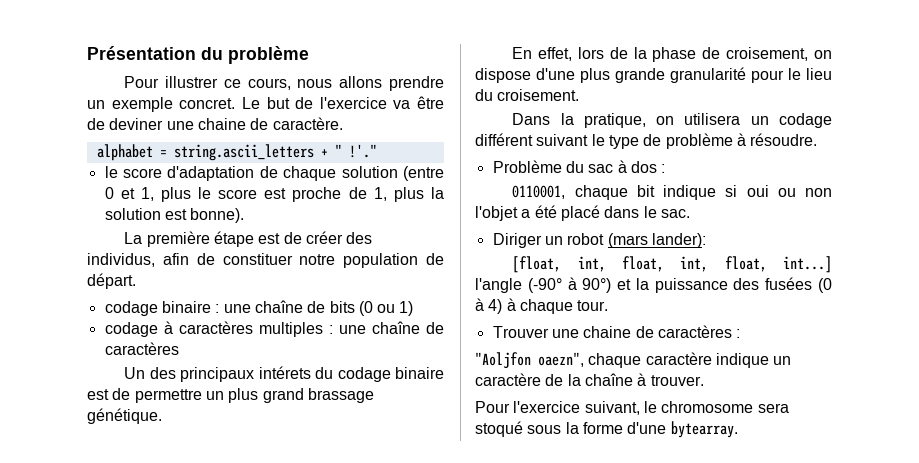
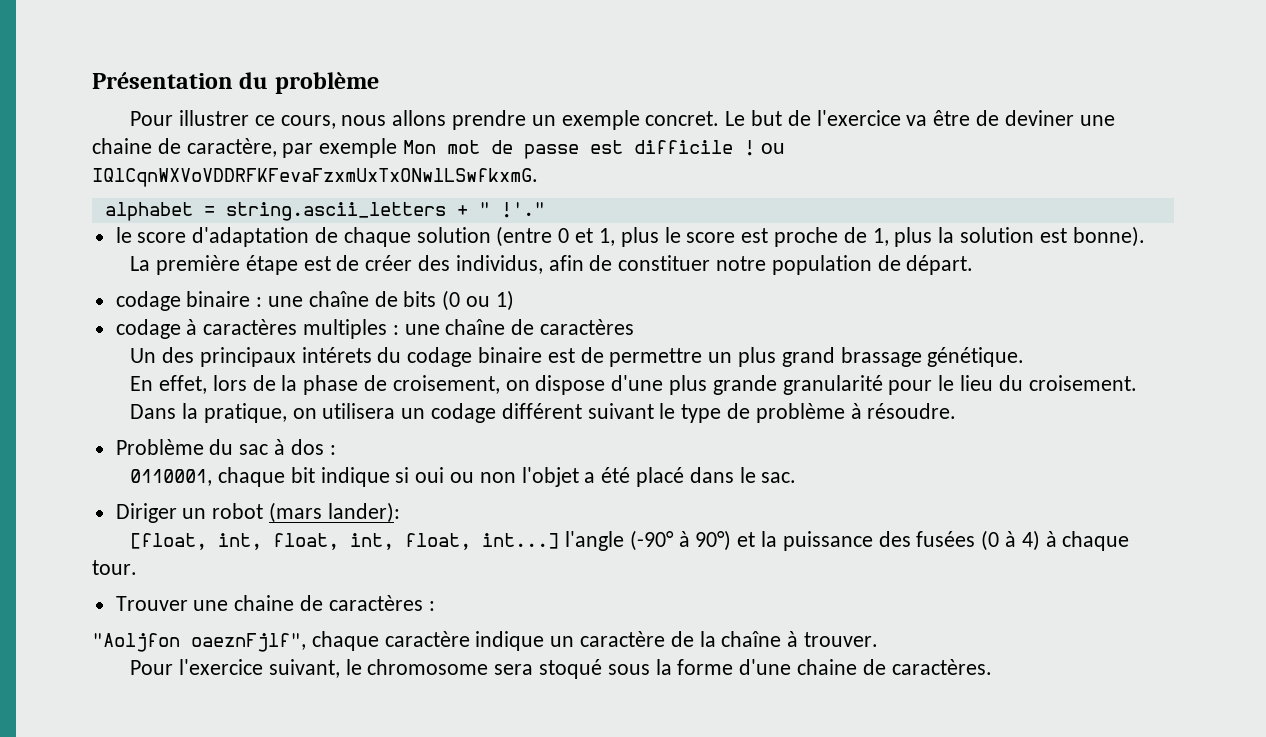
[272,117,343,130] caractère. -> [186,138,785,159] [92,168,538,187] caractère, par exemple Mon mot de passe est difficile ! ou IQlCqnWXVoVDDRFKFevaFzxmUxTxONwlLSwfkxmG.
[538,352,584,367] oaezn", -> [191,633,306,652] oaeznFjlf",
[670,421,738,438] bytearray. -> [797,659,992,675] chaine de caractères.

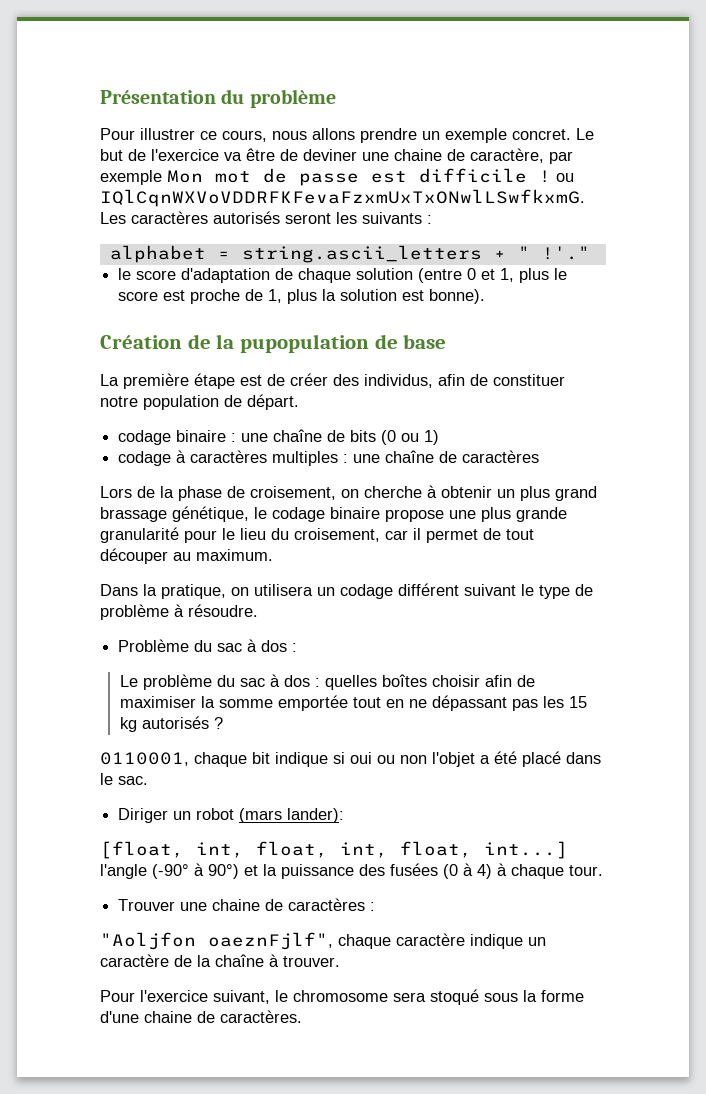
(538, 177) none -> [100,211,432,224] Les caractères autorisés seront les suivants :
(1145, 236) none -> [100,334,447,353] // Création de la pupopulation de base
[130,347,1025,367] [130,375,247,394] Un des principaux intérets du codage binaire est de permettre un plus grand brassage génétique. // En effet, lors -> [100,486,132,498] Lors
[535,375,664,395] dispose d'une -> [364,485,597,501] [100,506,476,522] cherche à obtenir un plus grand brassage génétique, le codage binaire propose une
[1028,375,1137,391] croisement. -> [294,528,534,543] [100,548,273,564] croisement, car il permet de tout découper au maximum.
(336, 450) none -> [119,674,535,690] [119,695,587,711] [119,716,223,732] // Le problème du sac à dos : quelles boîtes choisir afin de maximiser la somme emportée tout en ne dépassant pas les 15 kg autorisés ?

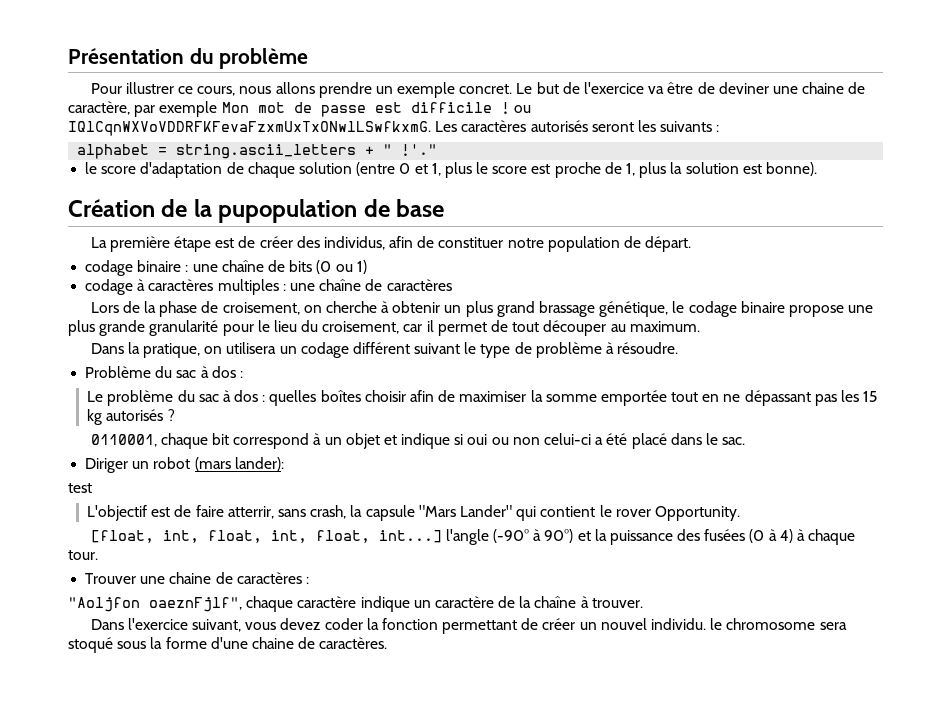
(270, 758) none -> [233,433,397,449] correspond à un objet et
[432,752,475,767] l'objet -> [543,433,591,445] celui-ci
(345, 815) none -> [68,483,92,493] [87,505,740,521] // test // L'objectif est de faire atterrir, sans crash, la capsule "Mars Lander" qui contient le rover Opportunity.
[100,990,135,1002] Pour -> [90,619,124,630] Dans
(270, 997) none -> [245,618,706,634] vous devez coder la fonction permettant de créer un nouvel individu.

